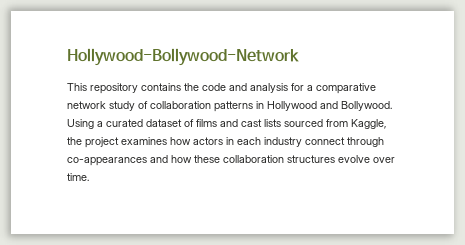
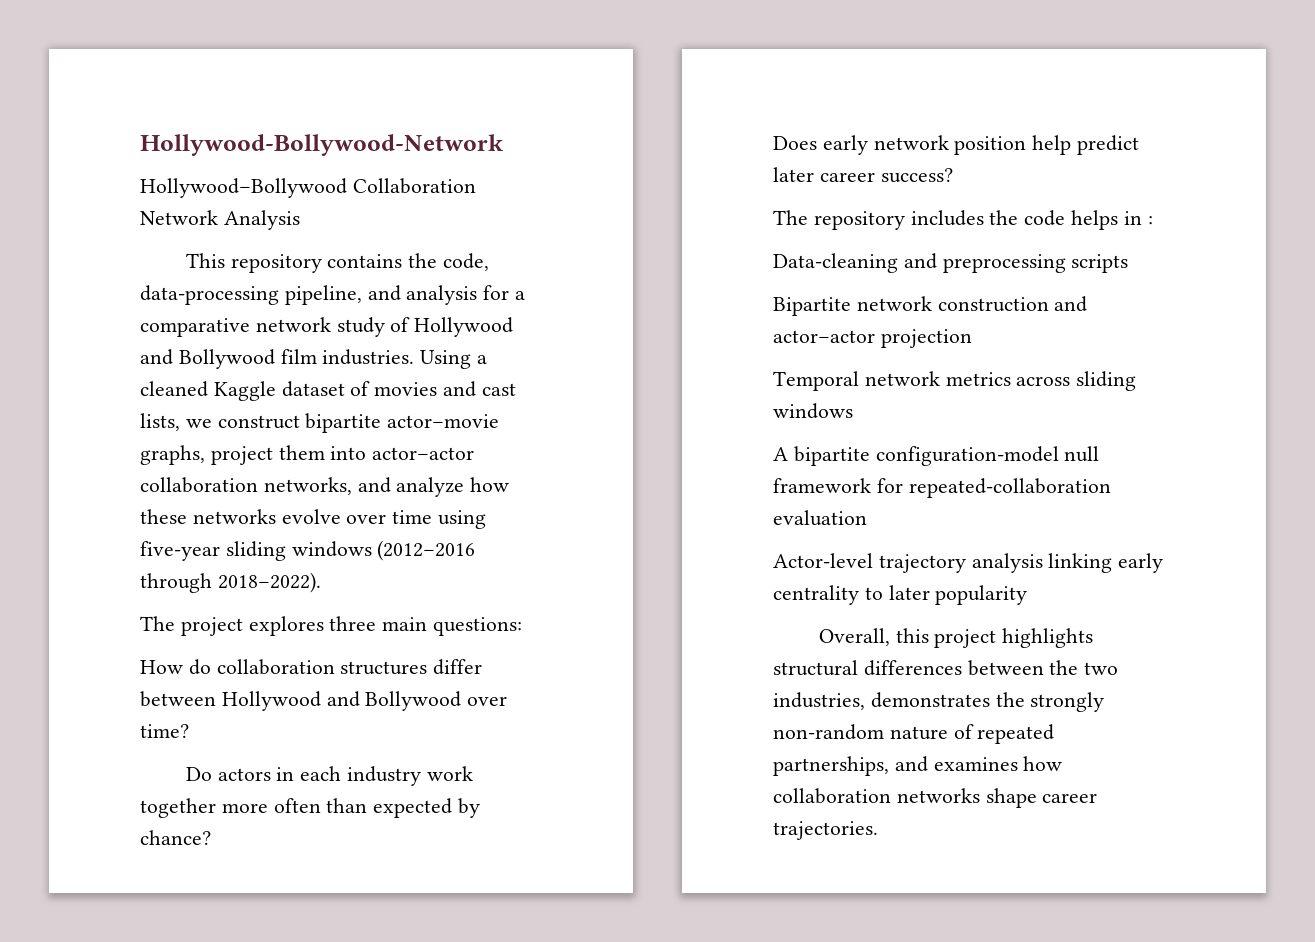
(299, 57) none -> [140,178,476,198] [140,210,300,230] // Hollywood–Bollywood Collaboration Network Analysis
[202,83,226,91] code -> [442,253,489,271] [140,285,362,305] code, data-processing pipeline,
[150,101,392,112] [67,119,143,129] collaboration patterns in Hollywood and Bollywood. Using a curated -> [414,317,514,337] [140,349,488,369] [140,381,276,401] Hollywood and Bollywood film industries. Using a cleaned Kaggle
[196,119,217,127] films -> [374,382,438,396] movies
[264,119,386,129] [67,137,384,148] [67,155,395,166] [67,173,89,181] lists sourced from Kaggle, the project examines how actors in each industry connect through co-appearances and how these collaboration structures evolve over time. -> [140,413,500,433] [140,445,475,465] [140,477,510,497] [140,509,487,529] [140,540,476,561] [140,572,321,593] [140,616,523,636] [140,659,483,675] [140,691,508,711] [140,724,189,738] [185,766,473,786] [140,798,481,818] [140,830,211,845] [773,135,1140,155] [773,167,953,183] [773,210,1153,230] [773,253,1129,273] [773,296,1088,316] [773,329,972,348] [773,371,1137,391] [773,403,853,419] [773,446,1100,466] [773,478,1111,498] [773,510,867,526] [773,553,1164,573] [773,585,1028,605] [818,628,1094,648] [773,660,1119,676] [773,692,1105,712] [773,724,1055,744] [773,756,1063,776] [773,788,1098,808] [773,821,878,840] lists, we construct bipartite actor–movie graphs, project them into actor–actor collaboration networks, and analyze how these networks evolve over time using five-year sliding windows (2012–2016 through 2018–2022). // The project explores three main questions: // How do collaboration structures differ between Hollywood and Bollywood over time? // Do actors in each industry work together more often than expected by chance? // Does early network position help predict later career success? // The repository includes the code helps in : // Data-cleaning and preprocessing scripts // Bipartite network construction and actor–actor projection // Temporal network metrics across sliding windows // A bipartite configuration-model null framework for repeated-collaboration evaluation // Actor-level trajectory analysis linking early centrality to later popularity // Overall, this project highlights structural differences between the two industries, demonstrates the strongly non-random nature of repeated partnerships, and examines how collaboration networks shape career trajectories.

